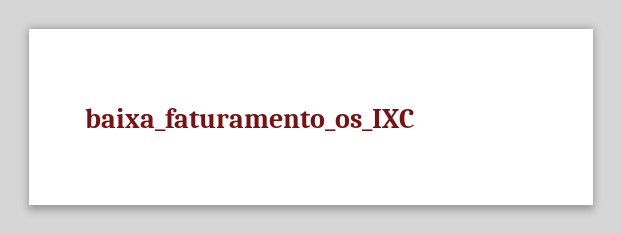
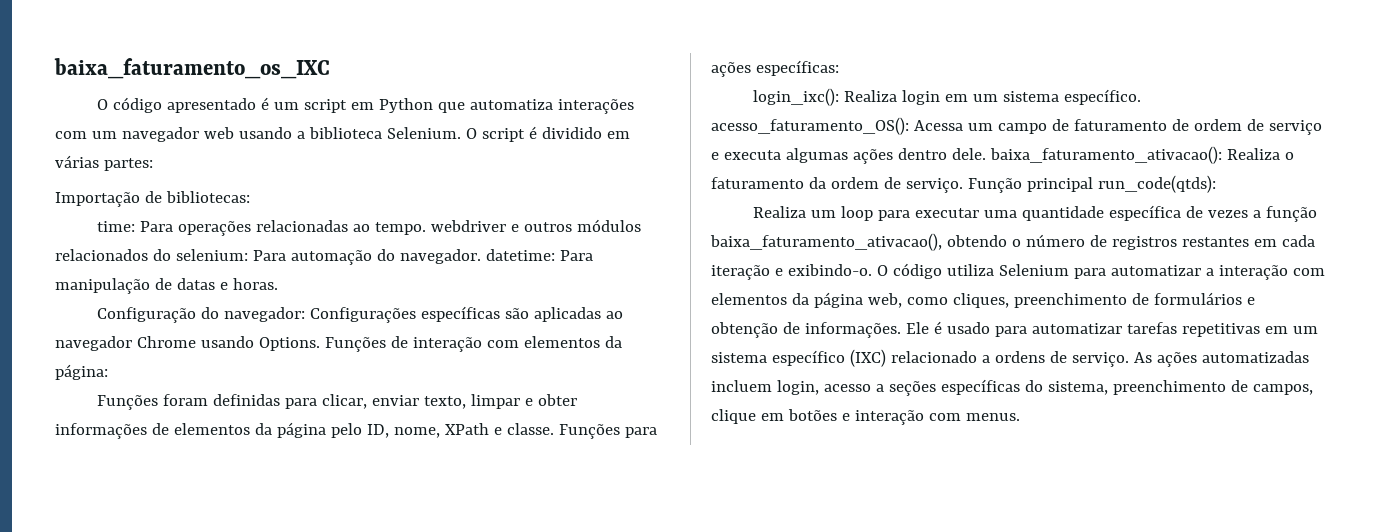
(414, 119) none -> [97,97,635,114] [55,126,630,142] [55,155,153,171] [55,191,250,207] [97,219,642,236] [55,249,593,265] [55,278,278,294] [97,306,624,323] [55,336,622,352] [55,364,108,380] [97,394,578,410] [55,422,657,439] [711,60,839,77] [753,88,1142,106] [711,117,1322,135] [711,146,1294,164] [711,175,1216,193] [753,205,1318,222] [710,233,1315,251] [711,263,1325,280] [711,292,1255,308] [711,321,1318,338] [711,349,1309,367] [711,379,1313,396] [711,409,1020,425] // O código apresentado é um script em Python que automatiza interações com um navegador web usando a biblioteca Selenium. O script é dividido em várias partes: // Importação de bibliotecas: // time: Para operações relacionadas ao tempo. webdriver e outros módulos relacionados do selenium: Para automação do navegador. datetime: Para manipulação de datas e horas. // Configuração do navegador: Configurações específicas são aplicadas ao navegador Chrome usando Options. Funções de interação com elementos da página: // Funções foram definidas para clicar, enviar texto, limpar e obter informações de elementos da página pelo ID, nome, XPath e classe. Funções para ações específicas: // login_ixc(): Realiza login em um sistema específico. acesso_faturamento_OS(): Acessa um campo de faturamento de ordem de serviço e executa algumas ações dentro dele. baixa_faturamento_ativacao(): Realiza o faturamento da ordem de serviço. Função principal run_code(qtds): // Realiza um loop para executar uma quantidade específica de vezes a função baixa_faturamento_ativacao(), obtendo o número de registros restantes em cada iteração e exibindo-o. O código utiliza Selenium para automatizar a interação com elementos da página web, como cliques, preenchimento de formulários e obtenção de informações. Ele é usado para automatizar tarefas repetitivas em um sistema específico (IXC) relacionado a ordens de serviço. As ações automatizadas incluem login, acesso a seções específicas do sistema, preenchimento de campos, clique em botões e interação com menus.

